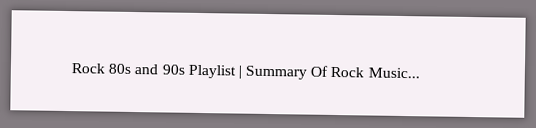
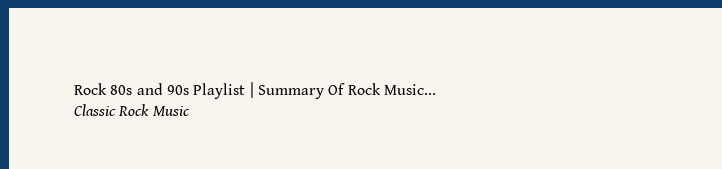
(420, 73) none -> [74,104,190,116] // Classic Rock Music

